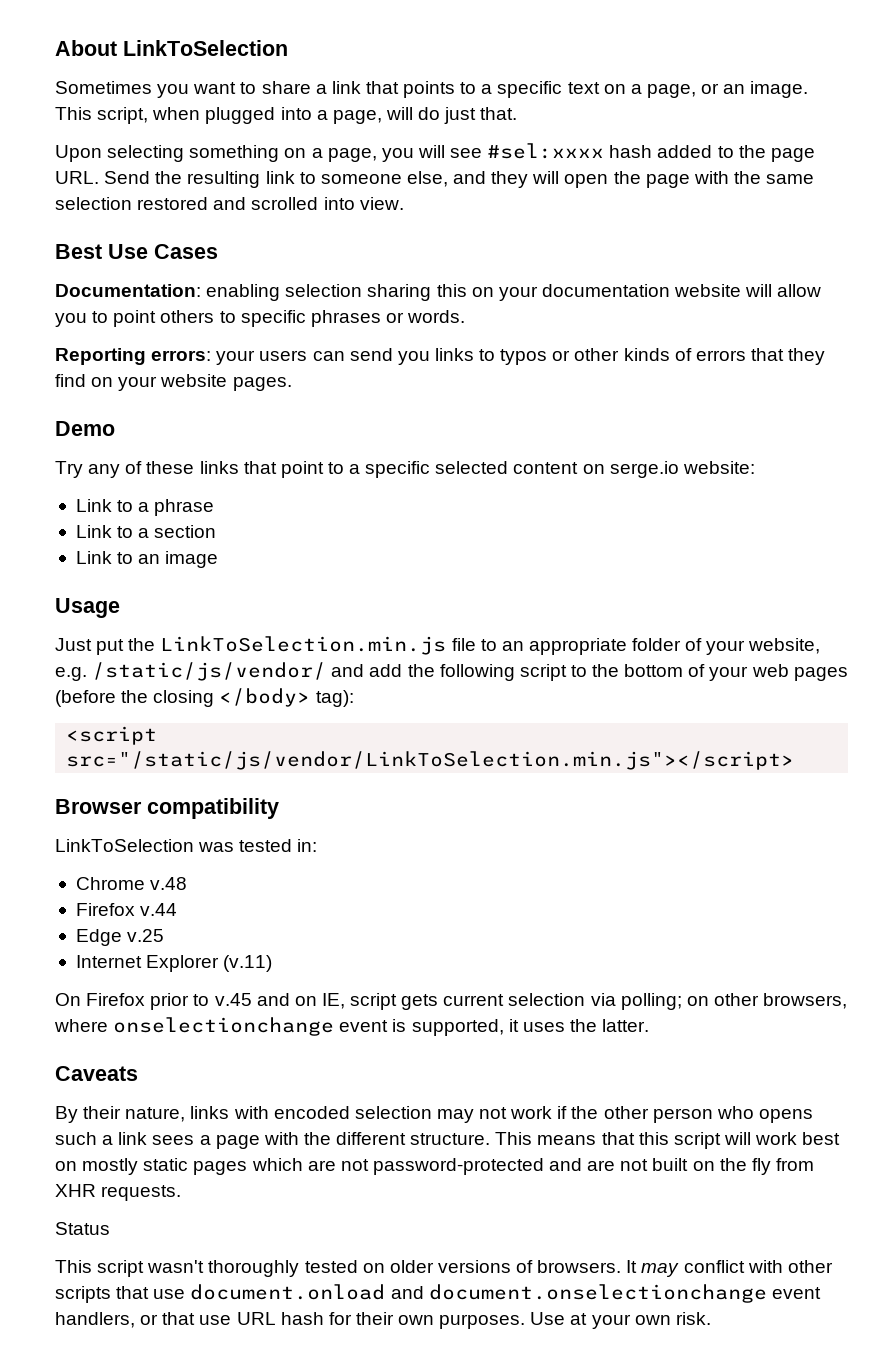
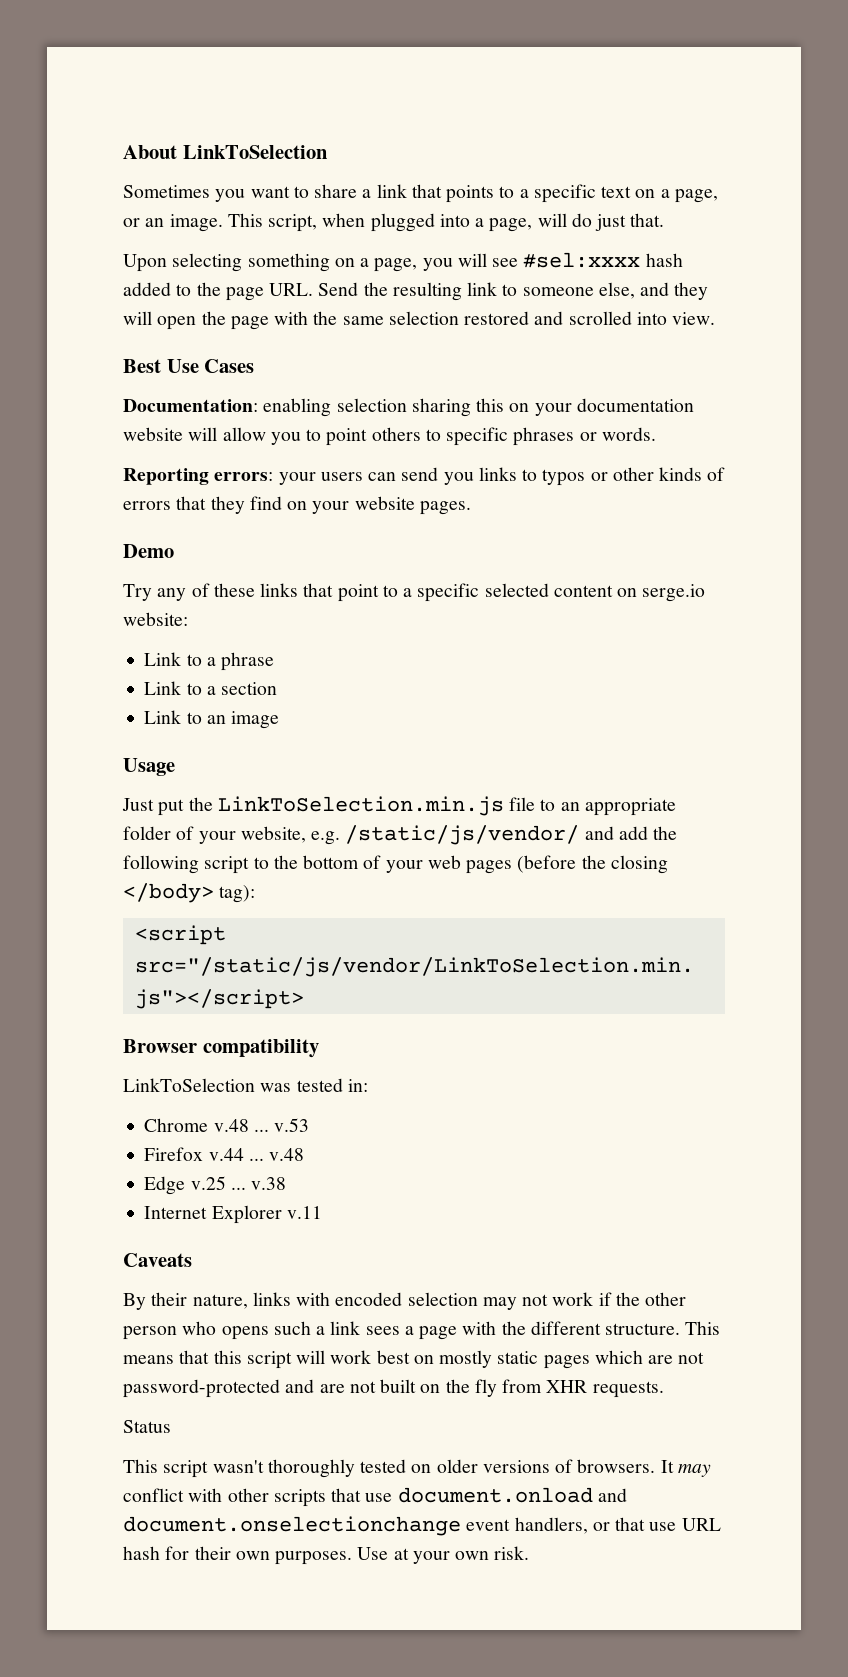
(188, 883) none -> [253,1118,310,1132] ... v.53
(178, 909) none -> [248,1148,305,1161] ... v.48
(165, 935) none -> [230,1177,287,1190] ... v.38
[223,955,273,972] [55,993,848,1010] [54,1017,650,1036] (v.11) // On Firefox prior to v.45 and on IE, script gets current selection via polling; on other browsers, where onselectionchange event is supported, it uses the latter. -> [286,1206,322,1219] v.11

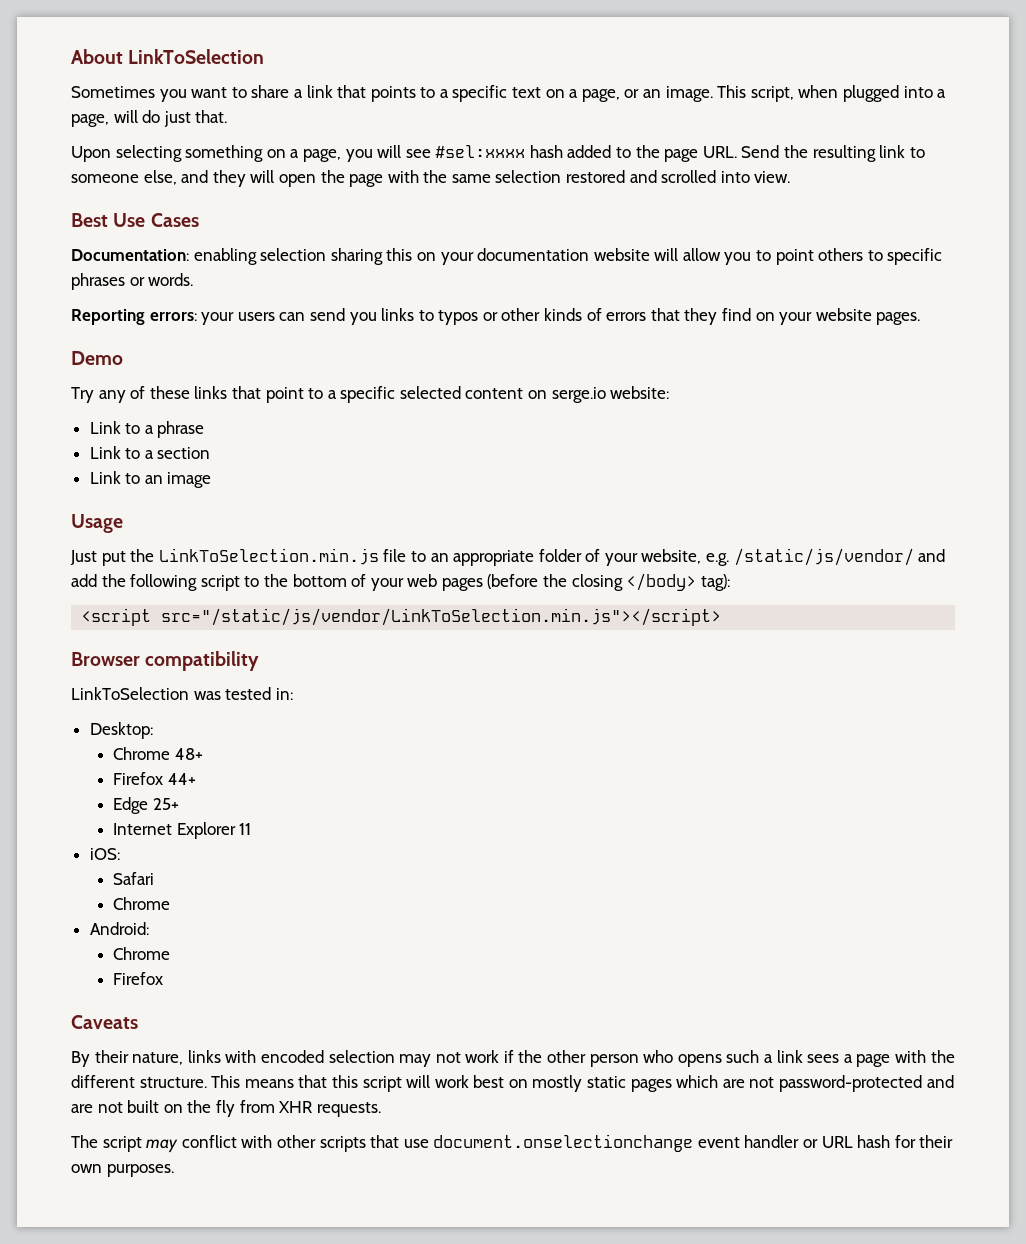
[144,1118,310,1132] [144,1147,305,1161] [144,1176,287,1195] [144,1205,322,1224] // Chrome v.48 ... v.53 // Firefox v.44 ... v.48 // Edge v.25 ... v.38 // Internet Explorer v.11 -> [89,722,153,739] [113,747,203,760] [113,772,196,785] [113,797,179,814] [113,822,252,839] [89,848,120,860] [113,872,155,885] [113,897,171,910] [89,922,149,935] [113,947,171,960] [113,972,164,985] // Desktop: // Chrome 48+ // Firefox 44+ // Edge 25+ // Internet Explorer 11 // iOS: // Safari // Chrome // Android: // Chrome // Firefox
[123,1420,171,1433] [123,1459,674,1478] Status // This script wasn't thoroughly tested on older versions of browsers. It -> [71,1135,142,1152] The script
[397,1487,627,1503] [123,1516,677,1536] document.onload and document.onselectionchange event handlers, or that use -> [433,1134,819,1152] document.onselectionchange event handler or
[357,1546,530,1564] Use at your own risk. -> (174, 1170) none

